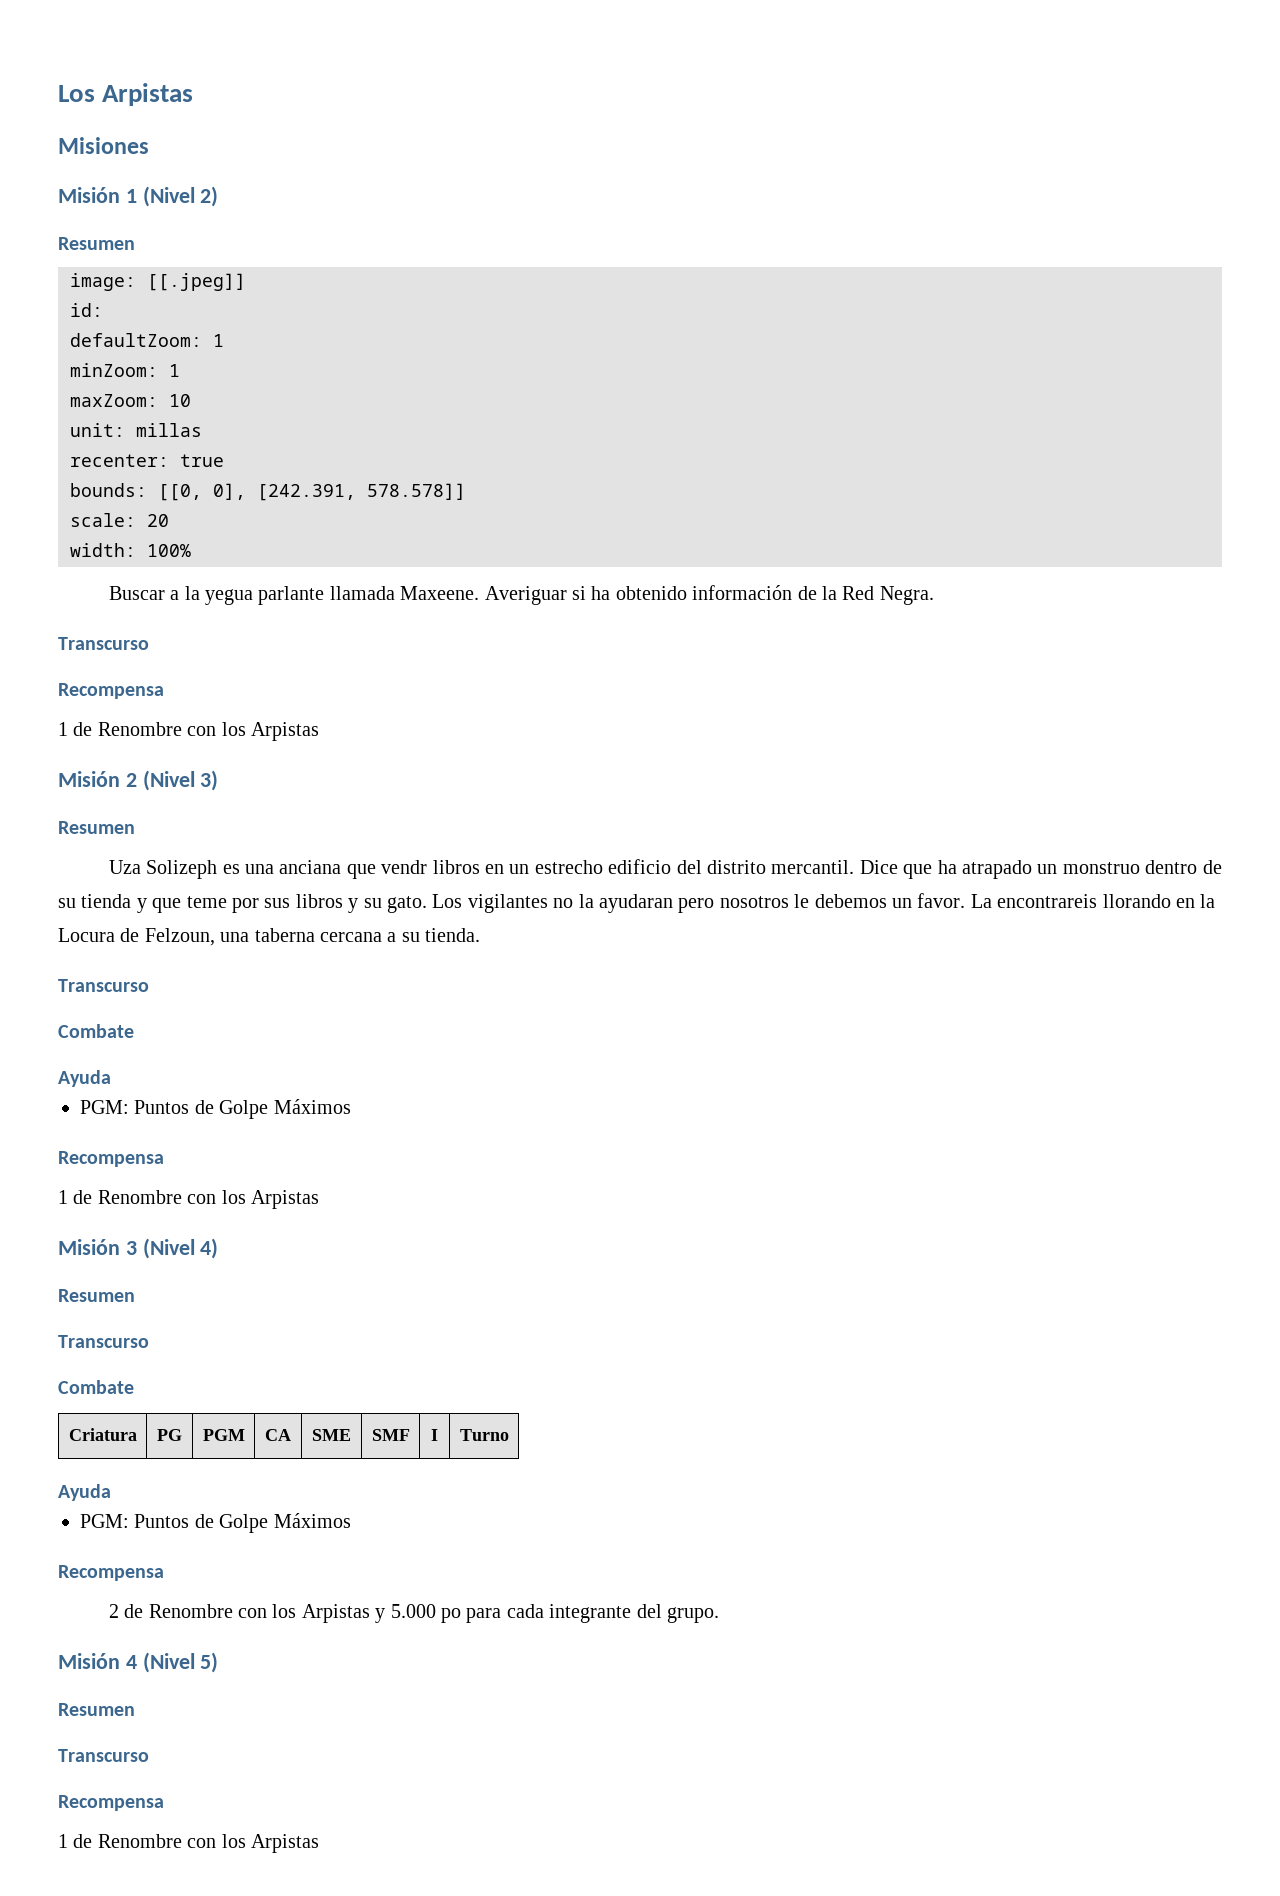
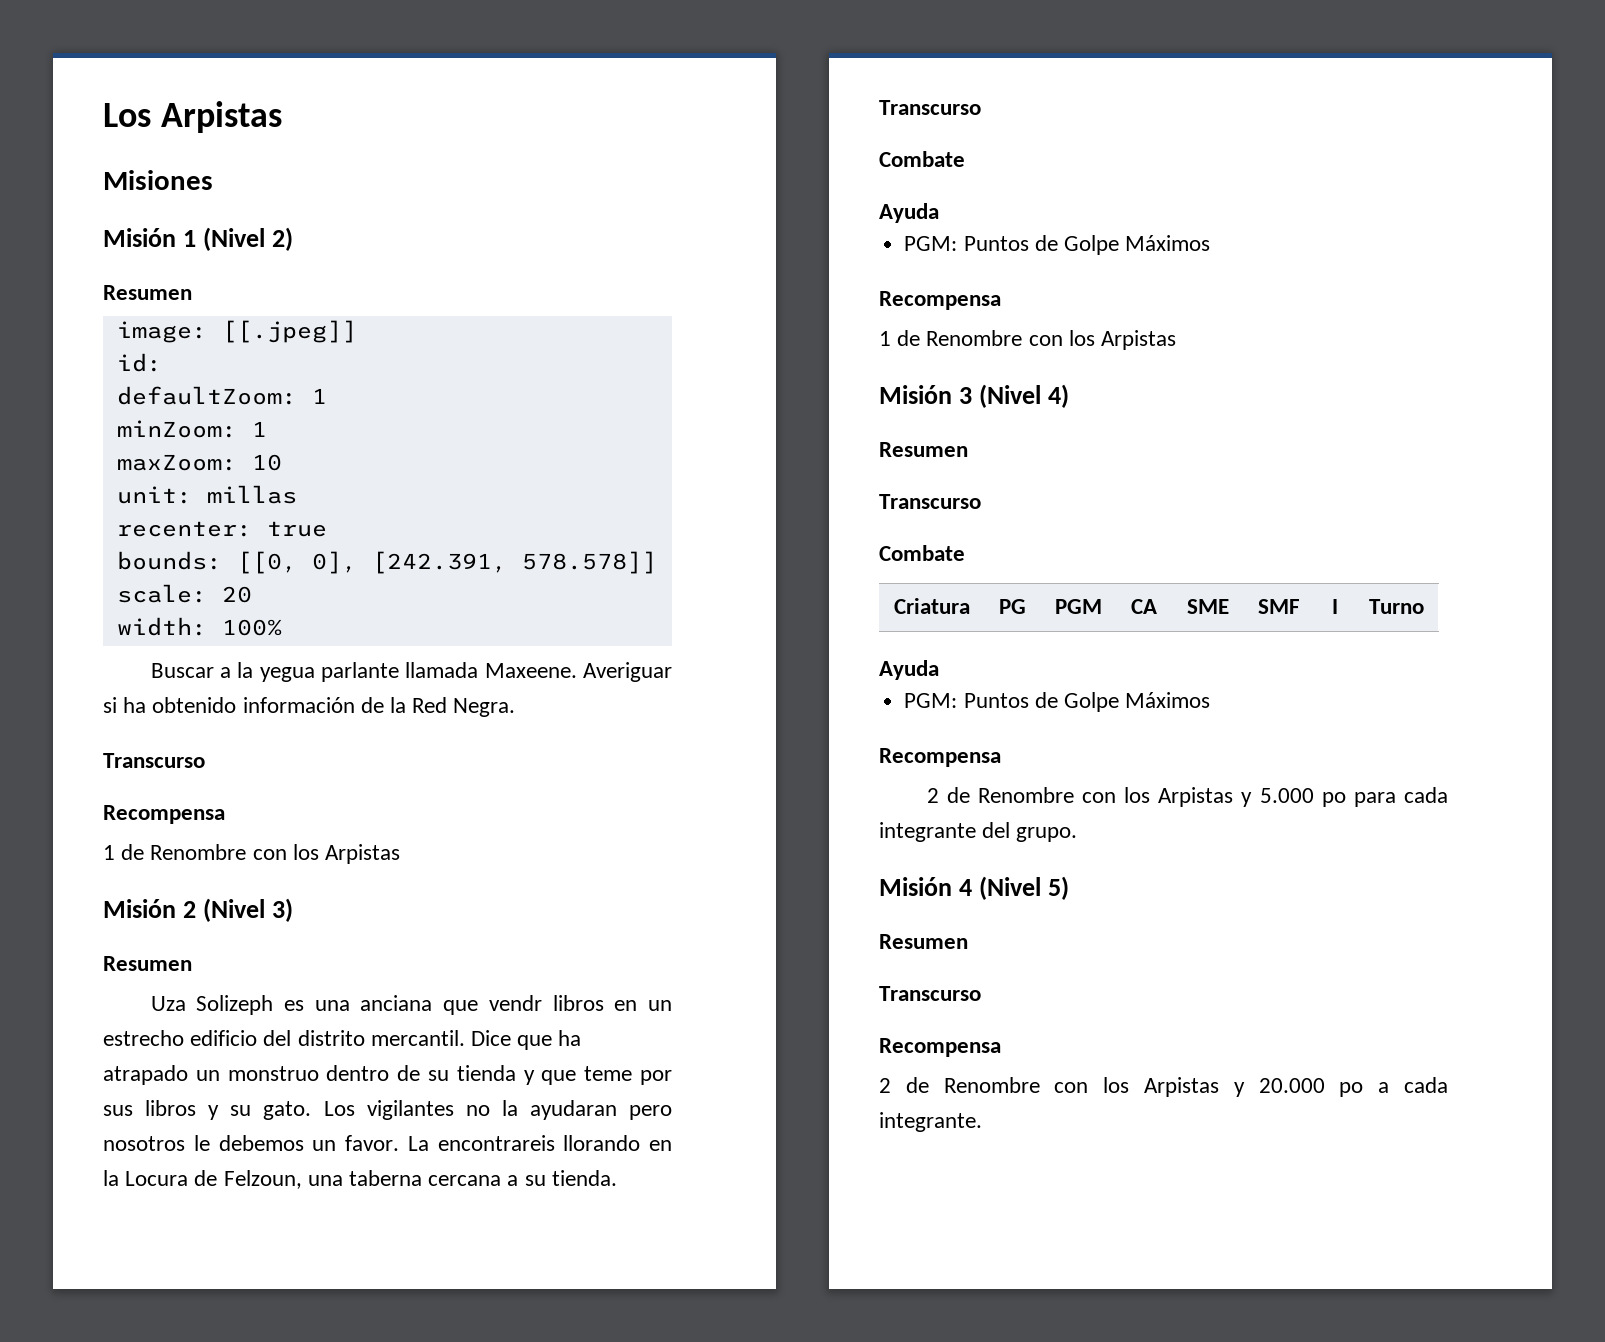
[58,1834,319,1853] 1 de Renombre con los Arpistas -> [879,1077,1448,1097] [879,1112,982,1132] 2 de Renombre con los Arpistas y 20.000 po a cada integrante.

